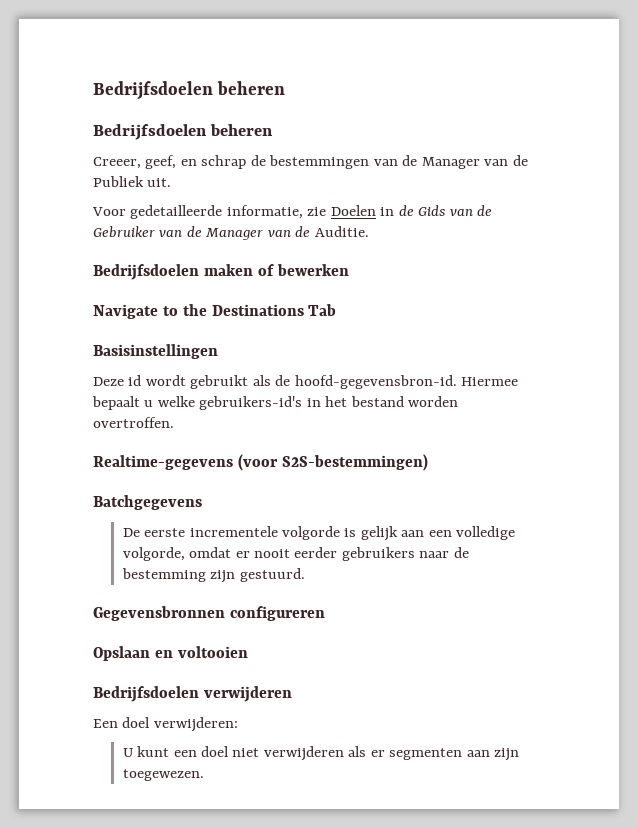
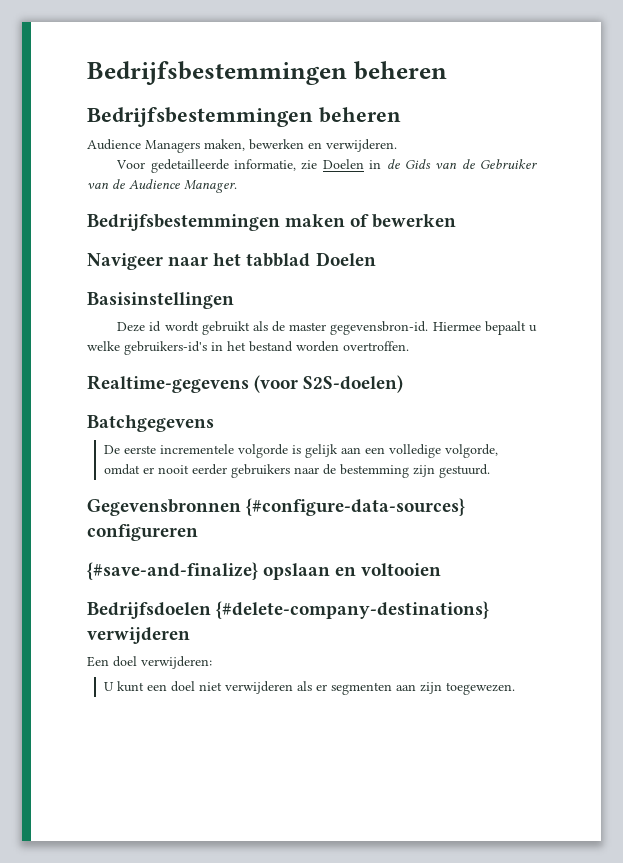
[93,81,286,100] [93,124,274,140] [93,155,528,169] [93,176,172,187] Bedrijfsdoelen beheren // Bedrijfsdoelen beheren // Creeer, geef, en schrap de bestemmingen van de Manager van de Publiek uit. -> [87,61,447,85] [87,107,401,127] [87,139,397,153] Bedrijfsbestemmingen beheren // Bedrijfsbestemmingen beheren // Audience Managers maken, bewerken en verwijderen.
[205,226,369,240] [93,264,349,280] [93,304,337,319] Manager van de Auditie. // Bedrijfsdoelen maken of bewerken // Navigate to the Destinations Tab -> [129,179,237,193] [87,214,457,231] [87,252,376,270] Audience Manager. // Bedrijfsbestemmingen maken of bewerken // Navigeer naar het tabblad Doelen
[294,375,457,389] hoofd-gegevensbron-id. -> [289,321,429,335] master gegevensbron-id.
[281,454,428,471] S2S-bestemmingen) -> [303,375,404,393] S2S-doelen)
(225, 613) none -> [246,498,466,516] {#configure-data-sources}
[93,646,150,661] Opslaan -> [87,562,331,580] {#save-and-finalize} opslaan
(199, 694) none -> [216,601,490,619] {#delete-company-destinations}

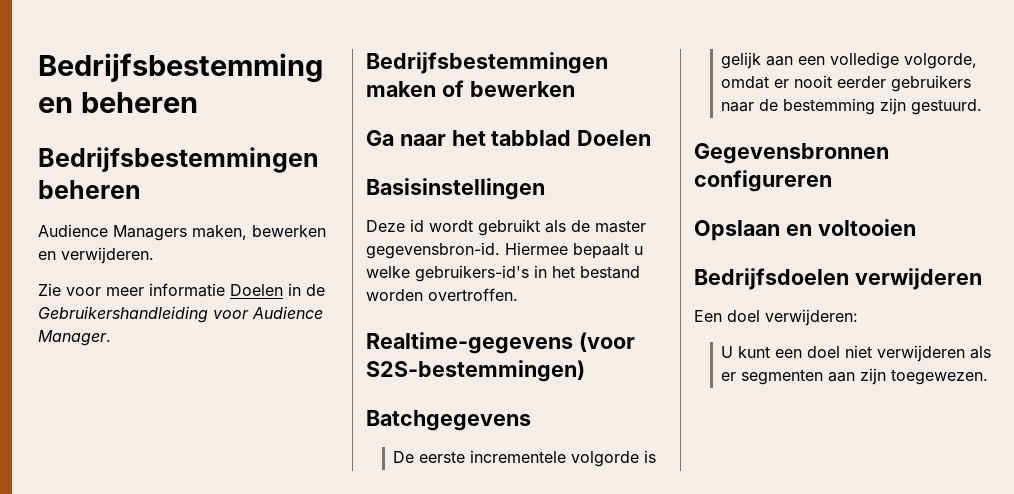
[116,159,537,173] [87,179,125,189] Voor gedetailleerde informatie, zie Doelen in de Gids van de Gebruiker van de -> [38,283,325,297] [38,306,249,323] Zie voor meer informatie Doelen in de Gebruikershandleiding voor
[87,253,163,270] Navigeer -> [366,130,394,146] Ga
[303,375,404,393] S2S-doelen) -> [366,360,585,382] S2S-bestemmingen)
[246,498,466,516] {#configure-data-sources} -> (889, 153) none
[87,562,331,580] {#save-and-finalize} opslaan -> [694,220,780,241] Opslaan
[216,601,490,619] {#delete-company-destinations} -> (849, 279) none

